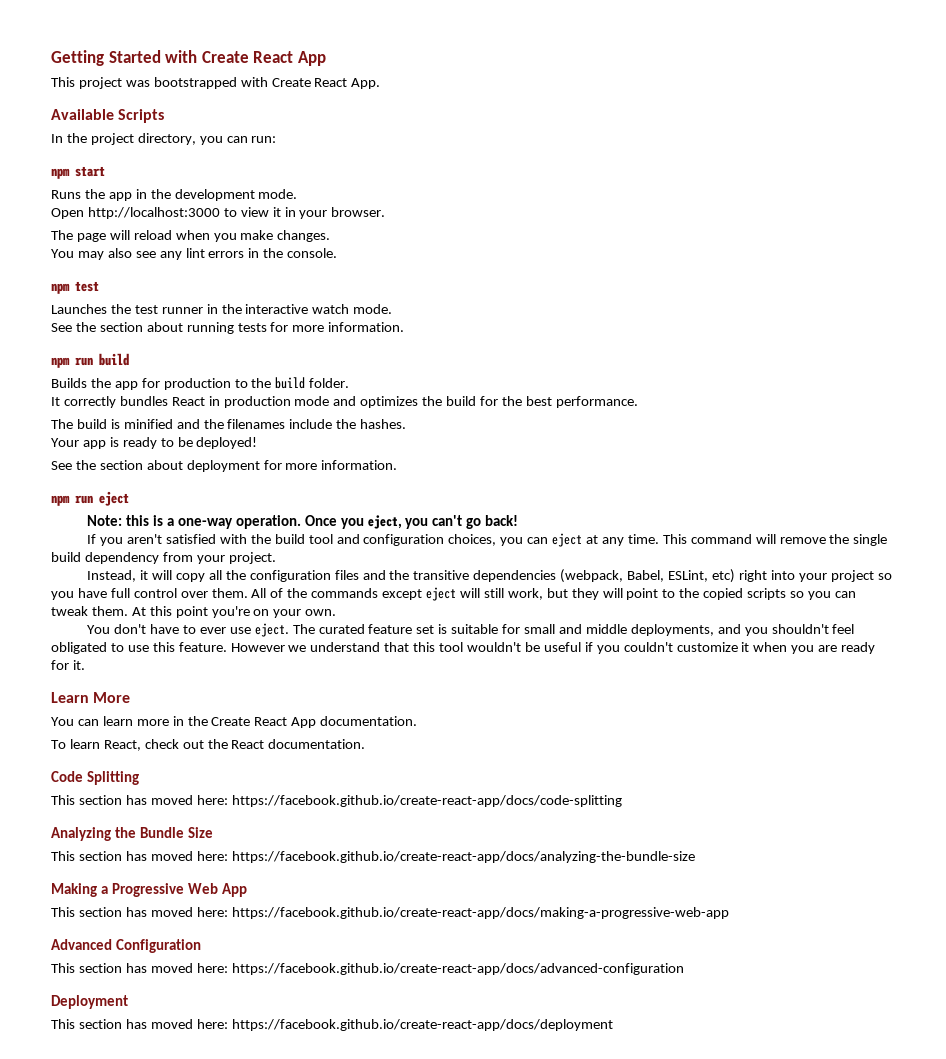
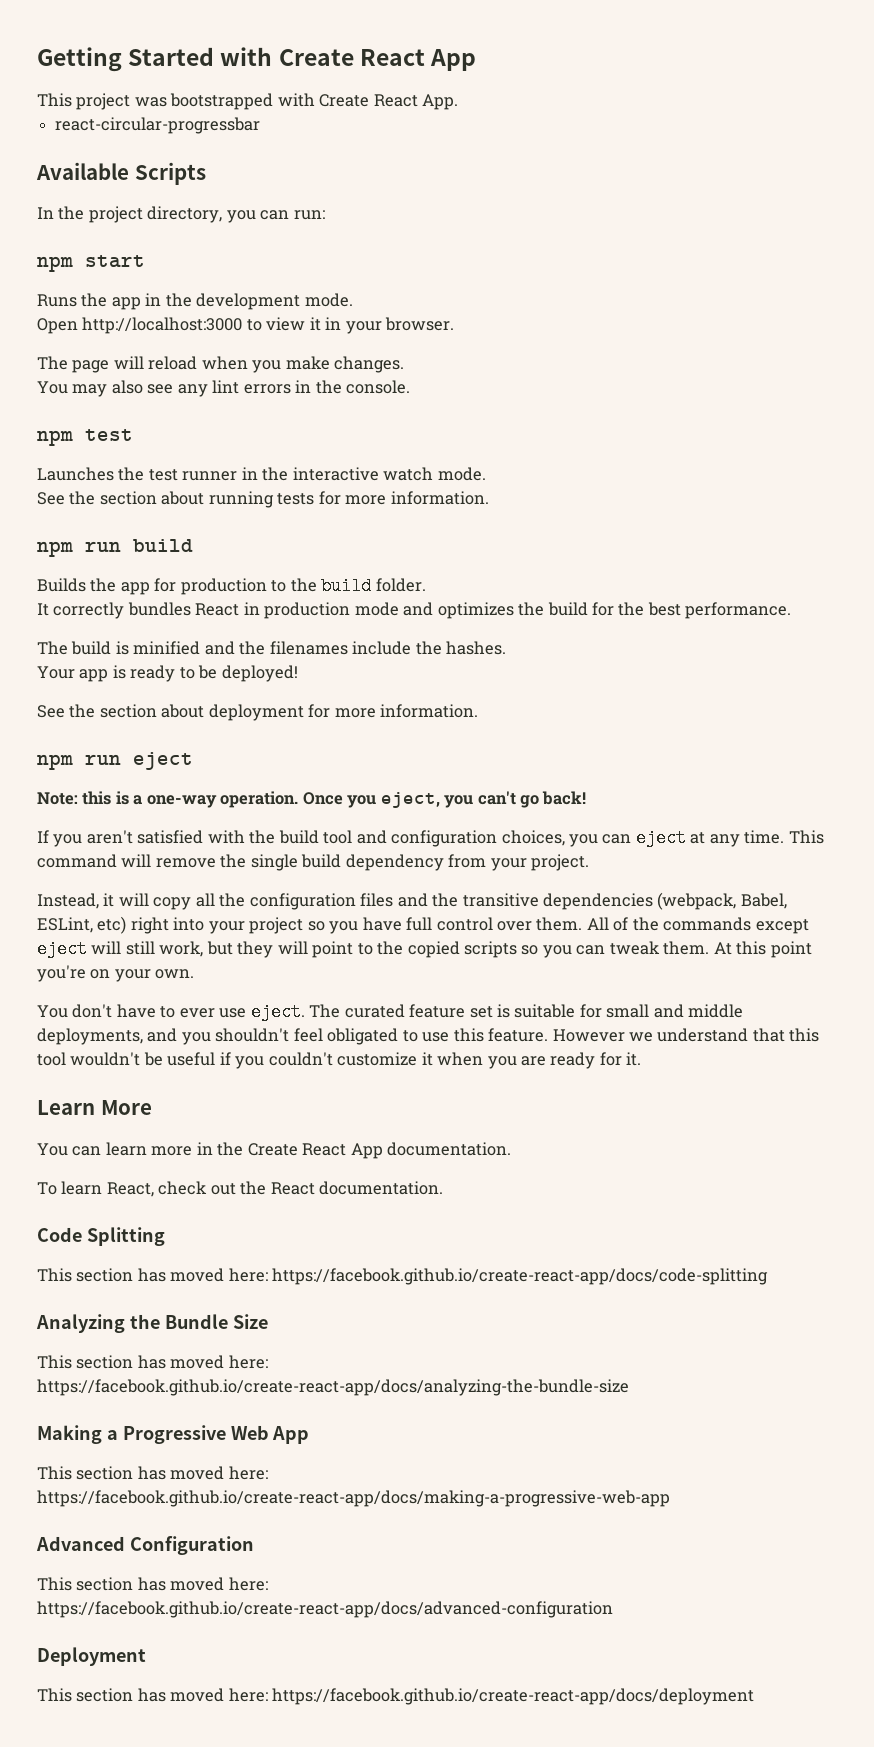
(381, 83) none -> [55,117,261,134] // react-circular-progressbar

